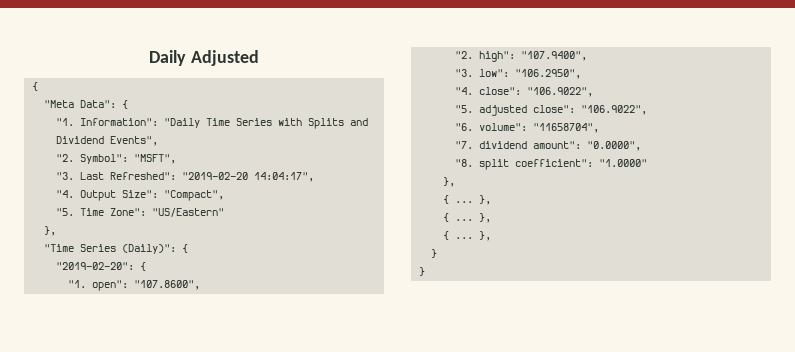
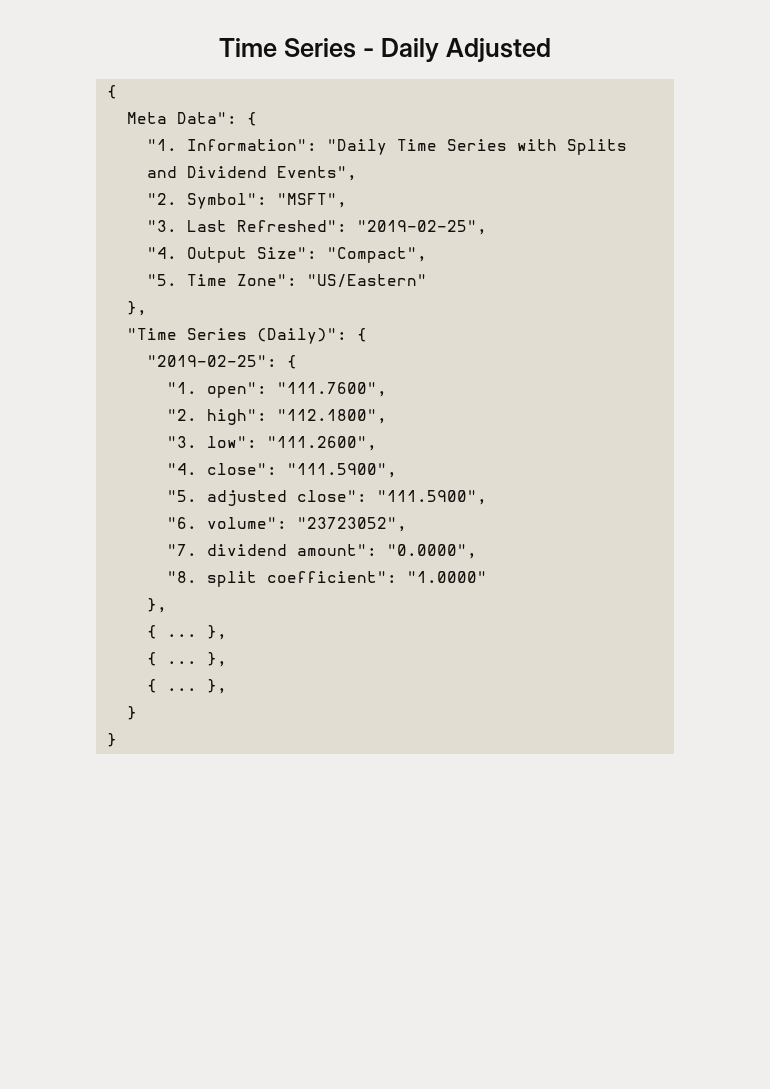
(149, 58) none -> [219,38,374,58] Time Series -
[43,100,74,108] "Meta -> [126,112,167,124] Meta
[181,172,314,182] "2019-02-20 14:04:17", -> [356,220,487,235] "2019-02-25",
[55,262,134,270] "2019-02-20": -> [146,355,277,367] "2019-02-25":
[133,280,200,290] "107.8600", -> [276,382,387,397] "111.7600",
[520,51,587,61] "107.9400", -> [276,409,387,424] "112.1800",
[514,69,581,79] "106.2950", -> [266,436,377,451] "111.2600",
[526,87,593,97] "106.9022", -> [286,463,397,478] "111.5900",
[580,105,647,115] "106.9022", -> [376,490,487,505] "111.5900",
[532,123,599,133] "11658704", -> [296,517,407,532] "23723052",

